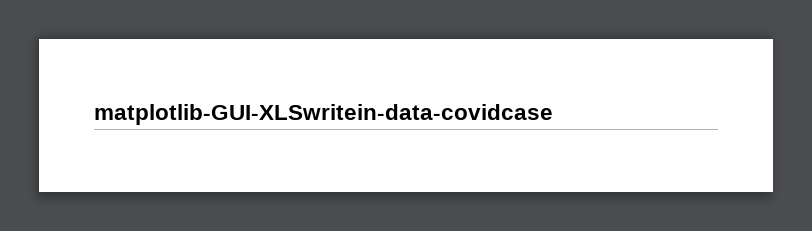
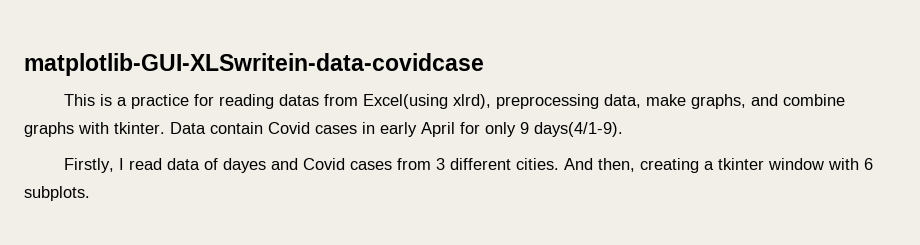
(553, 114) none -> [63,94,845,109] [24,122,623,137] [63,158,873,173] [24,186,90,201] // This is a practice for reading datas from Excel(using xlrd), preprocessing data, make graphs, and combine graphs with tkinter. Data contain Covid cases in early April for only 9 days(4/1-9). // Firstly, I read data of dayes and Covid cases from 3 different cities. And then, creating a tkinter window with 6 subplots.

